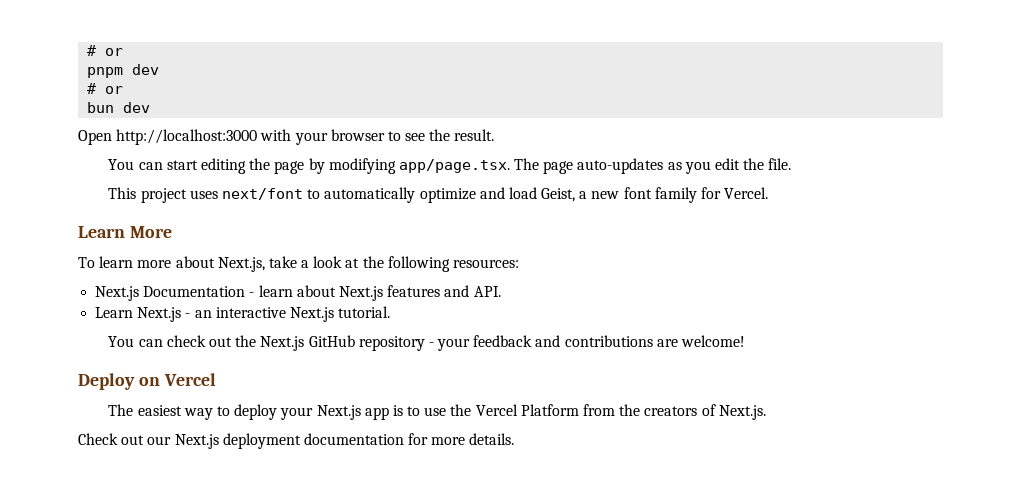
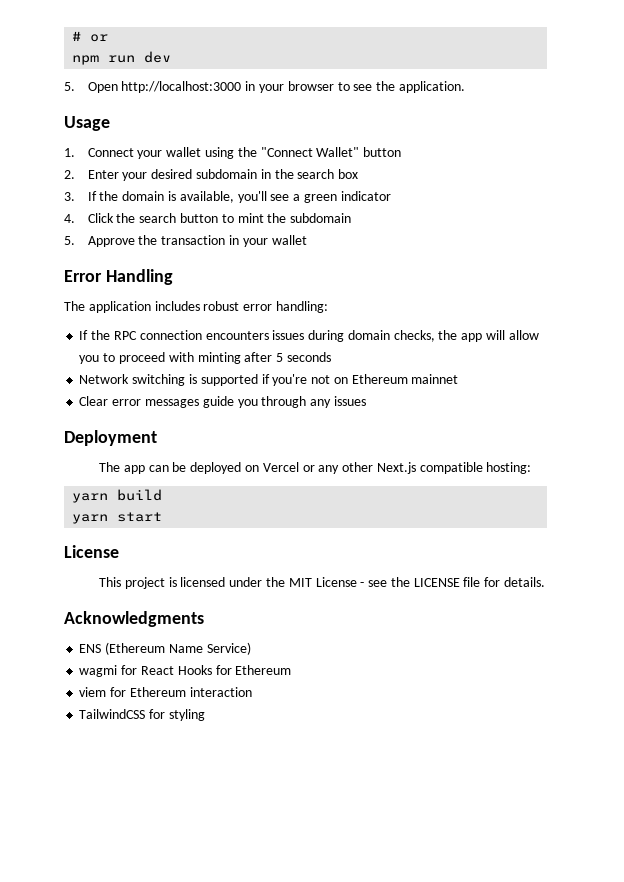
[87,45,124,56] [87,64,160,78] [87,83,124,94] [87,102,151,113] # or // pnpm dev // # or // bun dev // -> [72,31,109,42] [72,51,172,65] [64,82,75,91] # or // npm run dev // 5.
[260,129,292,141] with -> [245,81,256,91] in
[454,129,495,141] [108,158,792,174] [108,187,769,203] [78,226,172,238] [78,256,520,272] [95,285,501,301] [95,306,391,322] [108,335,746,351] [78,373,216,390] [108,404,766,420] [78,433,515,449] result. // You can start editing the page by modifying app/page.tsx. The page auto-updates as you edit the file. // This project uses next/font to automatically optimize and load Geist, a new font family for Vercel. // Learn More // To learn more about Next.js, take a look at the following resources: // Next.js Documentation - learn about Next.js features and API. // Learn Next.js - an interactive Next.js tutorial. // You can check out the Next.js GitHub repository - your feedback and contributions are welcome! // Deploy on Vercel // The easiest way to deploy your Next.js app is to use the Vercel Platform from the creators of Next.js. // Check out our Next.js deployment documentation for more details. -> [398,81,465,93] [64,116,110,131] [64,147,402,159] [64,169,359,181] [64,191,391,203] [64,213,352,223] [64,235,307,247] [64,269,173,285] [64,301,328,313] [79,330,539,342] [79,352,331,364] [79,374,459,386] [79,396,366,408] [64,430,157,446] [99,462,532,474] [72,489,163,503] [72,512,163,524] [64,545,119,558] [99,577,546,589] [64,611,204,627] [79,642,251,655] [79,665,292,677] [79,687,252,697] [79,709,205,721] application. // Usage // 1. Connect your wallet using the "Connect Wallet" button // 2. Enter your desired subdomain in the search box // 3. If the domain is available, you'll see a green indicator // 4. Click the search button to mint the subdomain // 5. Approve the transaction in your wallet // Error Handling // The application includes robust error handling: // If the RPC connection encounters issues during domain checks, the app will allow you to proceed with minting after 5 seconds // Network switching is supported if you're not on Ethereum mainnet // Clear error messages guide you through any issues // Deployment // The app can be deployed on Vercel or any other Next.js compatible hosting: // yarn build // yarn start // License // This project is licensed under the MIT License - see the LICENSE file for details. // Acknowledgments // ENS (Ethereum Name Service) // wagmi for React Hooks for Ethereum // viem for Ethereum interaction // TailwindCSS for styling

